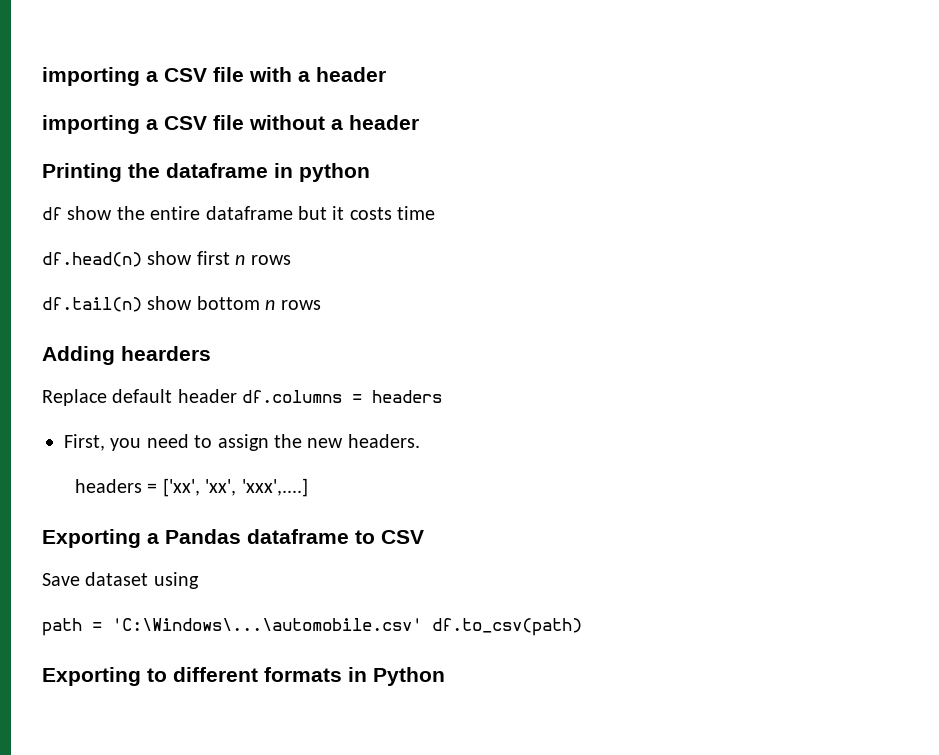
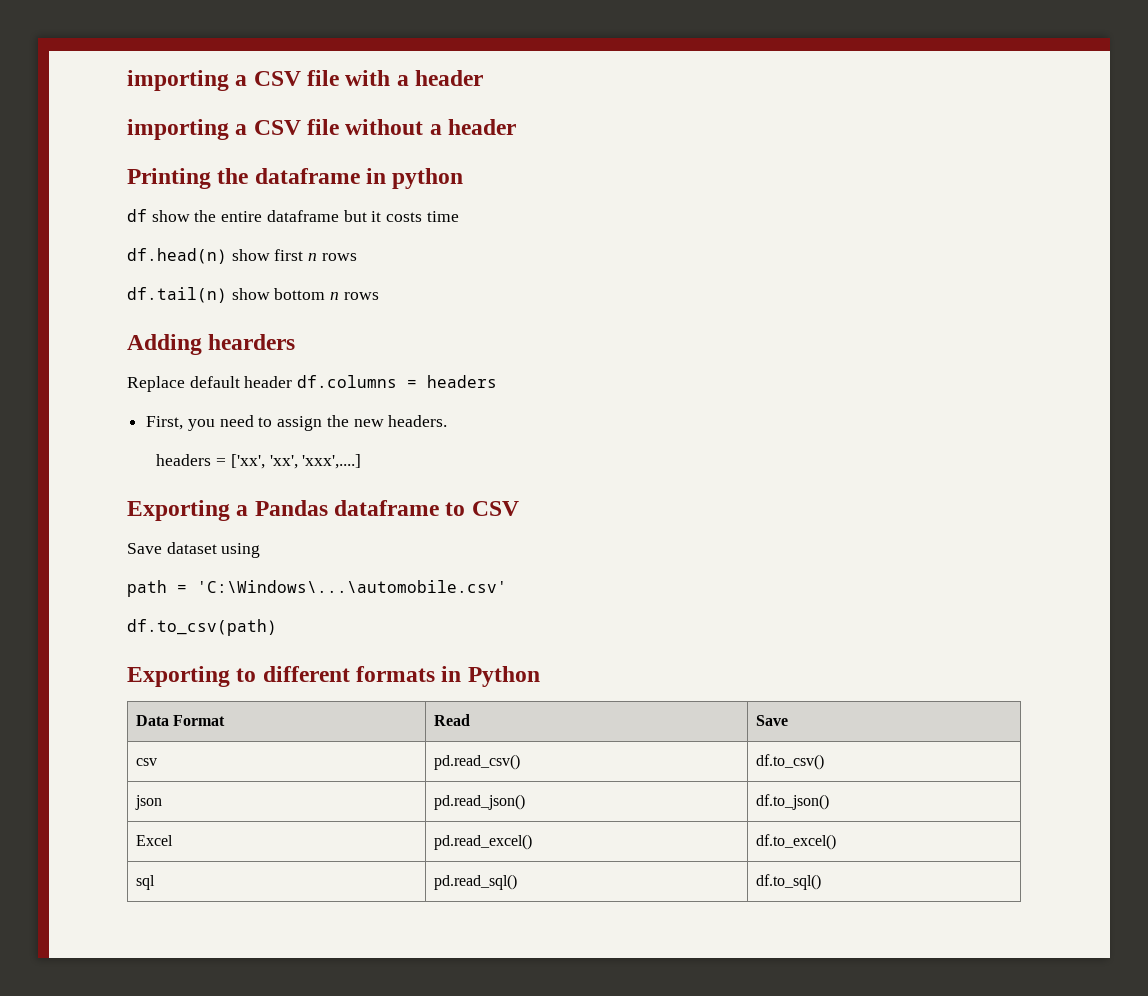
(422, 624) none -> (507, 586) //
(445, 676) none -> [135,715,226,726] [433,714,470,726] [755,715,788,726] [135,758,157,766] [433,754,520,770] [755,754,824,770] [134,795,162,810] [433,794,525,810] [755,794,829,810] [135,835,173,846] [433,834,532,850] [755,834,836,850] [135,875,155,890] [433,874,517,890] [755,874,821,890] // Data Format | Read | Save // csv | pd.read_csv() | df.to_csv() // json | pd.read_json() | df.to_json() // Excel | pd.read_excel() | df.to_excel() // sql | pd.read_sql() | df.to_sql()

